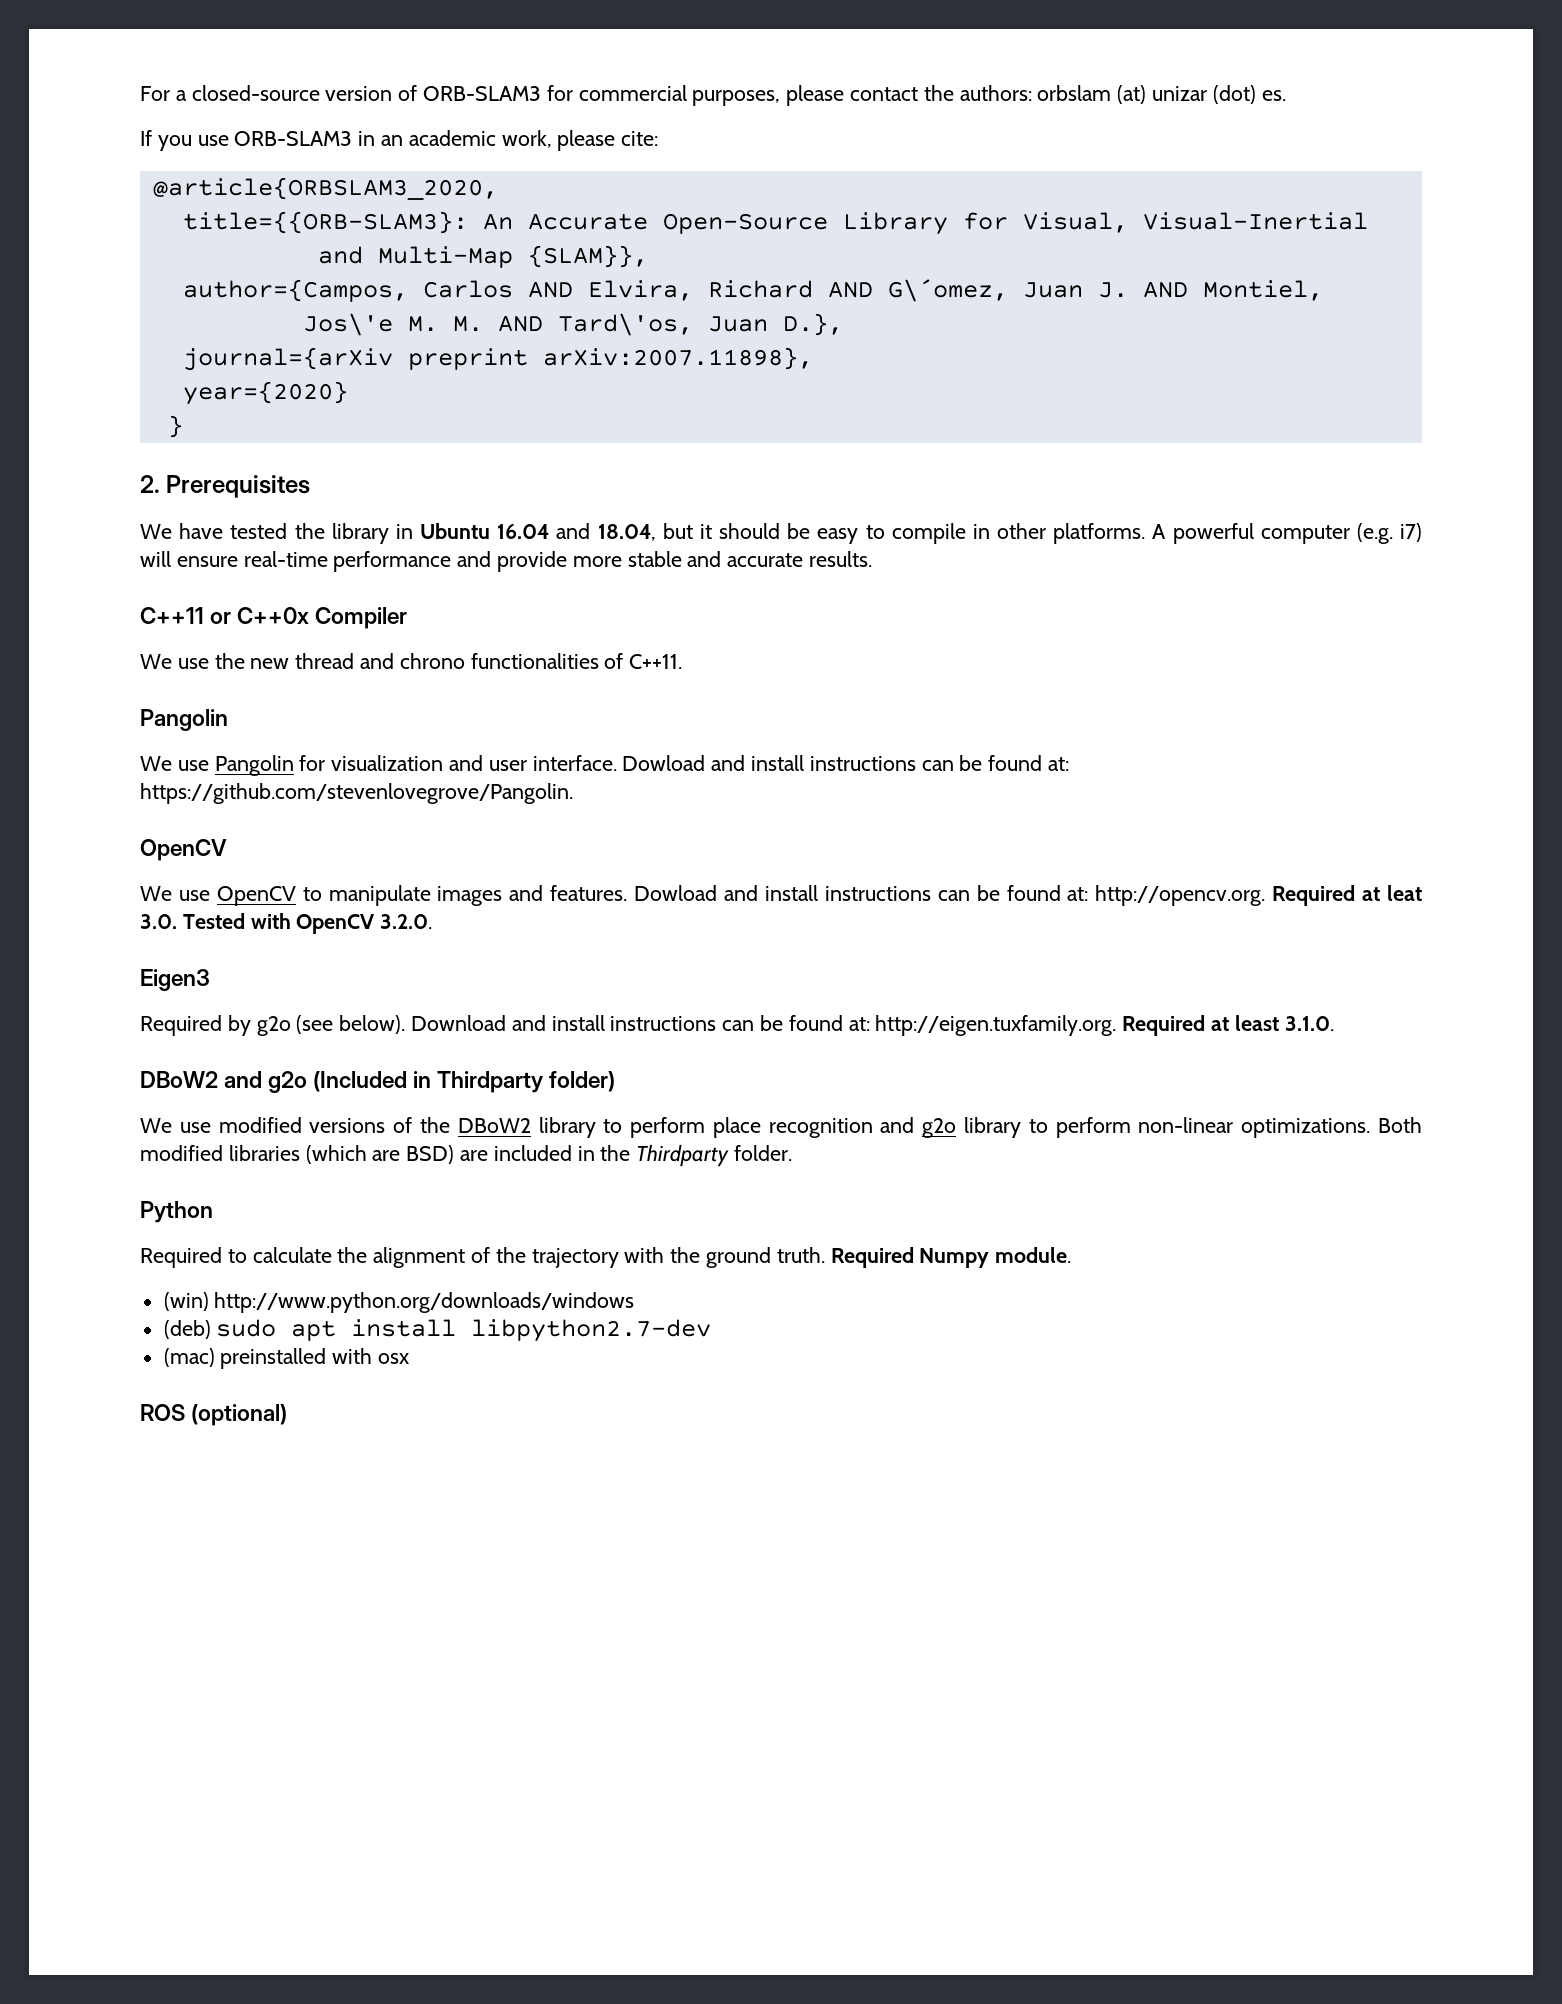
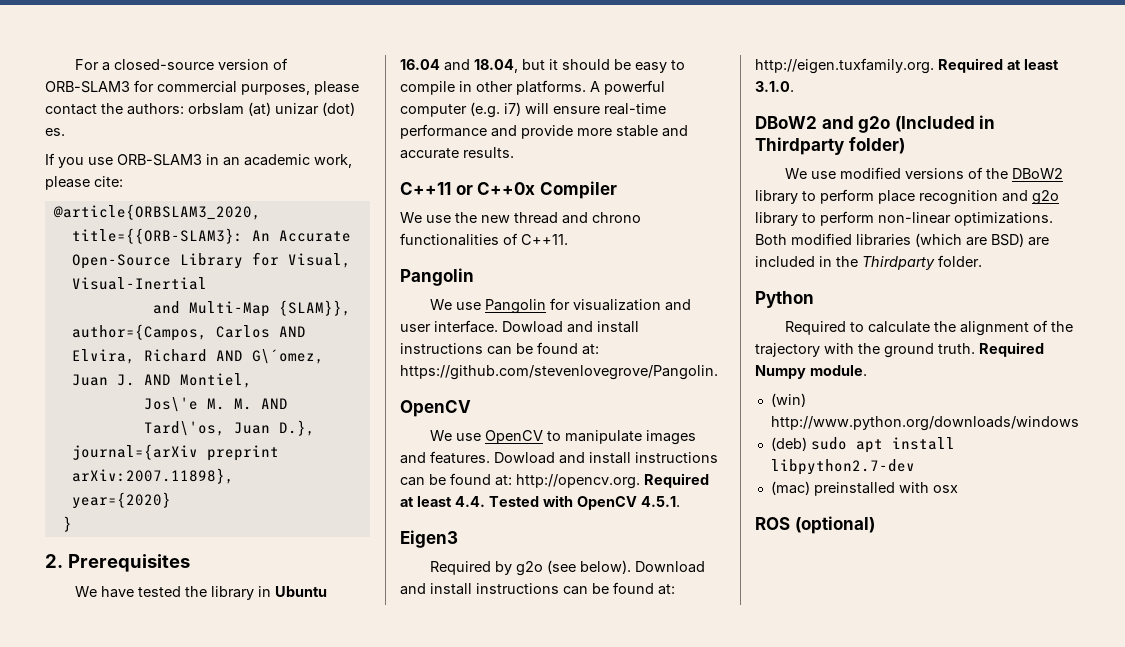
[1387,885,1422,901] [140,914,177,929] leat 3.0. -> [417,496,485,507] least 4.4.
[380,914,433,929] 3.2.0. -> [641,496,680,507] 4.5.1.

